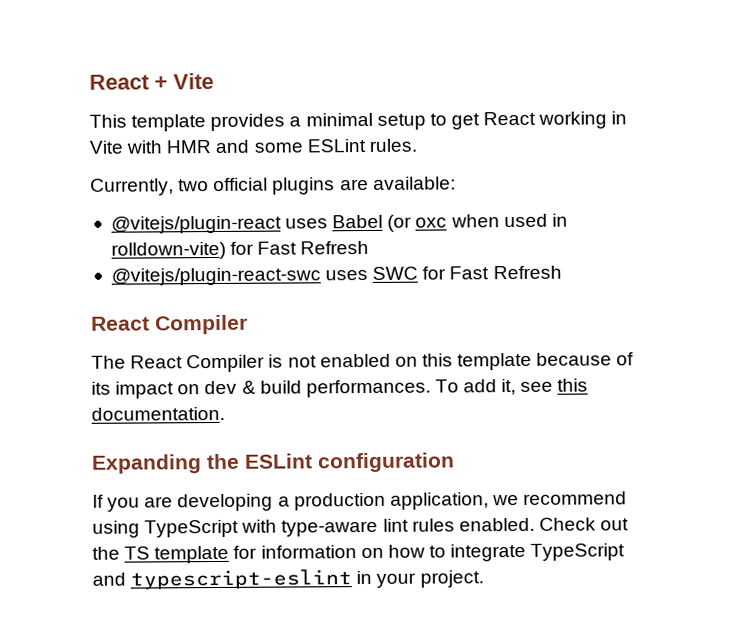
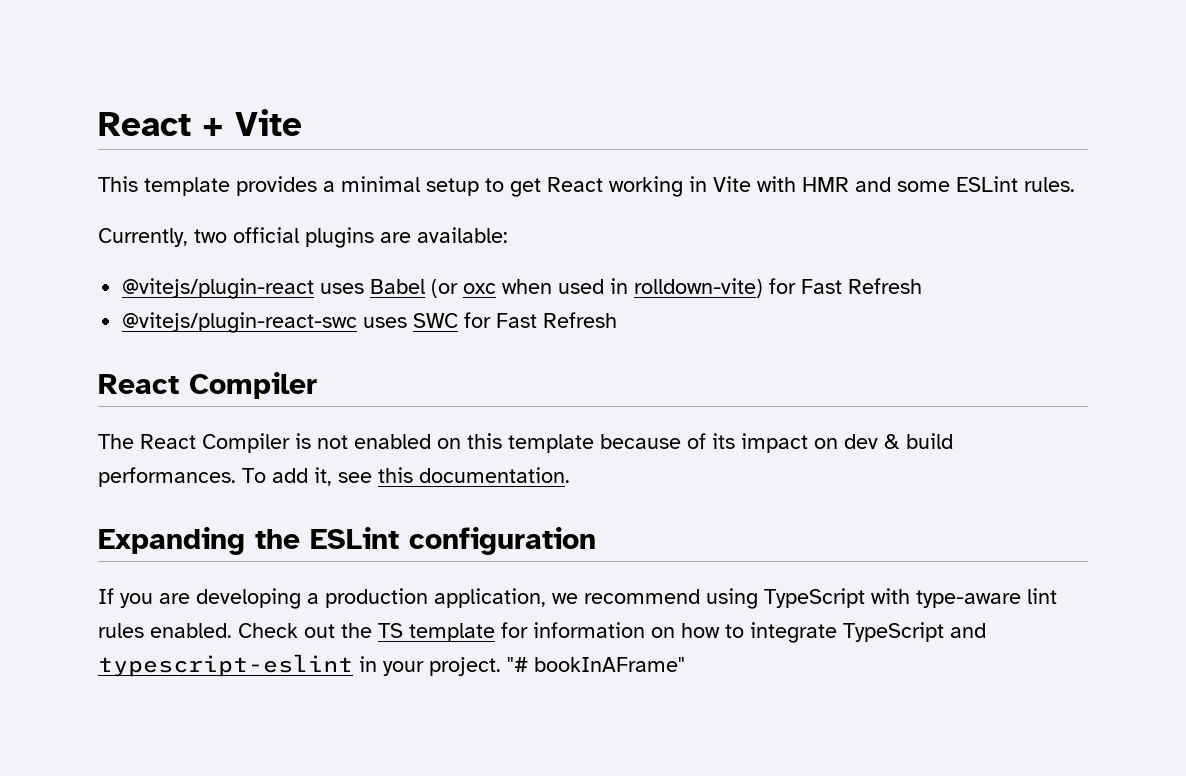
(484, 579) none -> [507,657,685,672] "# bookInAFrame"

